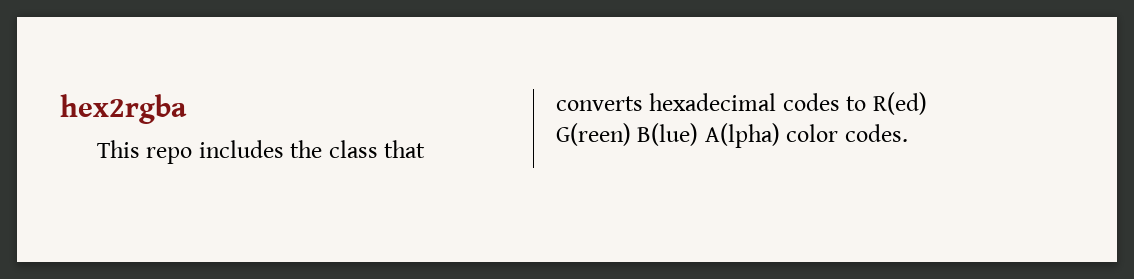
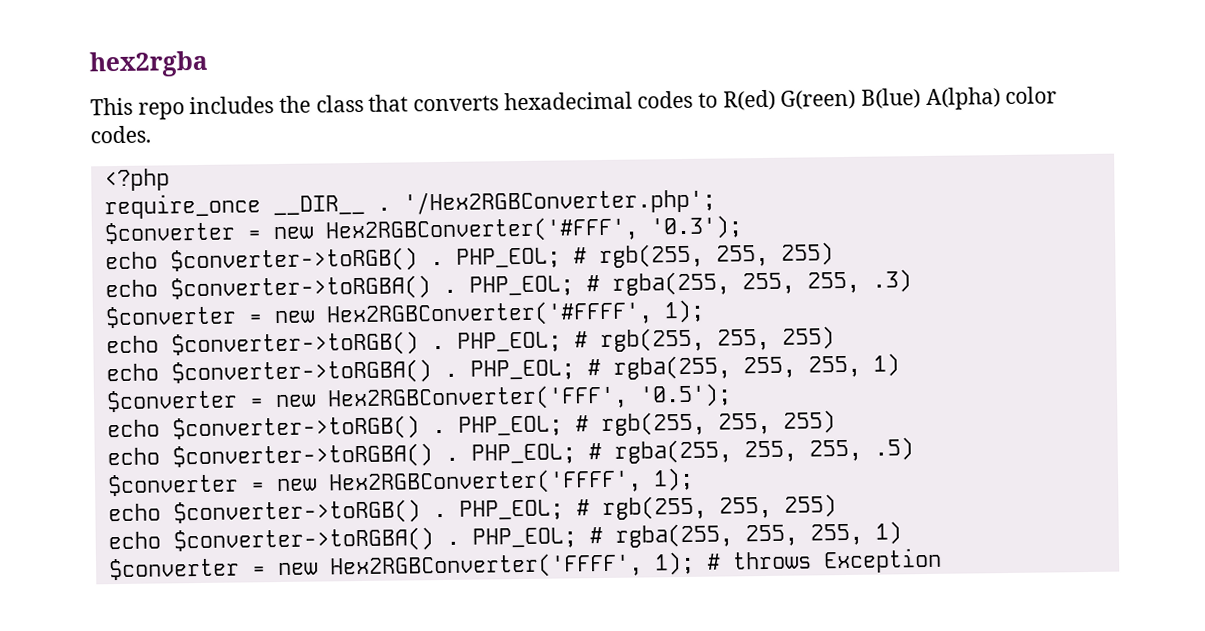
(908, 133) none -> [103,168,170,192] [103,188,716,220] [103,215,743,245] [104,242,834,274] [104,269,912,302] [104,299,705,329] [105,326,835,358] [105,353,900,386] [105,383,732,413] [106,410,836,442] [106,437,914,470] [106,467,694,497] [107,494,837,526] [107,521,902,554] [107,547,942,581] // <?php // require_once __DIR__ . '/Hex2RGBConverter.php'; // $converter = new Hex2RGBConverter('#FFF', '0.3'); // echo $converter->toRGB() . PHP_EOL; # rgb(255, 255, 255) // echo $converter->toRGBA() . PHP_EOL; # rgba(255, 255, 255, .3) // $converter = new Hex2RGBConverter('#FFFF', 1); // echo $converter->toRGB() . PHP_EOL; # rgb(255, 255, 255) // echo $converter->toRGBA() . PHP_EOL; # rgba(255, 255, 255, 1) // $converter = new Hex2RGBConverter('FFF', '0.5'); // echo $converter->toRGB() . PHP_EOL; # rgb(255, 255, 255) // echo $converter->toRGBA() . PHP_EOL; # rgba(255, 255, 255, .5) // $converter = new Hex2RGBConverter('FFFF', 1); // echo $converter->toRGB() . PHP_EOL; # rgb(255, 255, 255) // echo $converter->toRGBA() . PHP_EOL; # rgba(255, 255, 255, 1) // $converter = new Hex2RGBConverter('FFFF', 1); # throws Exception

